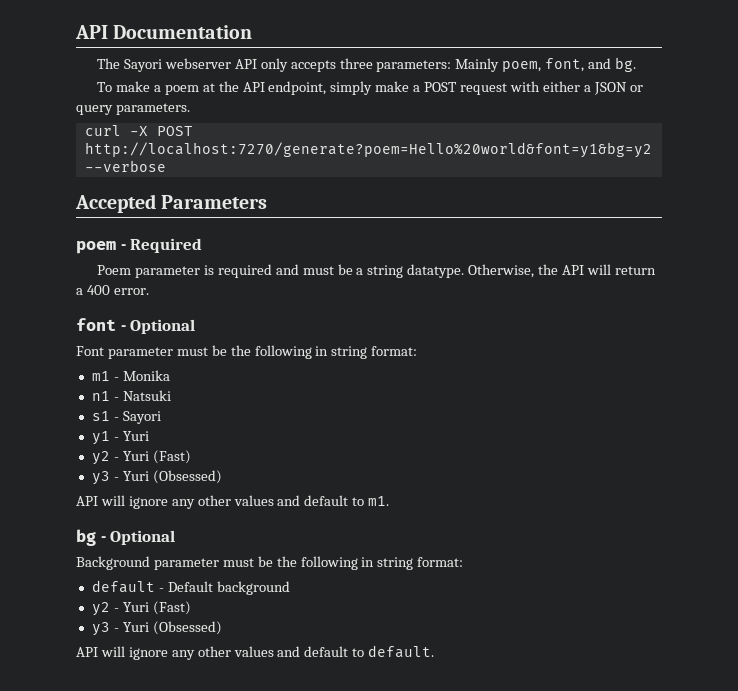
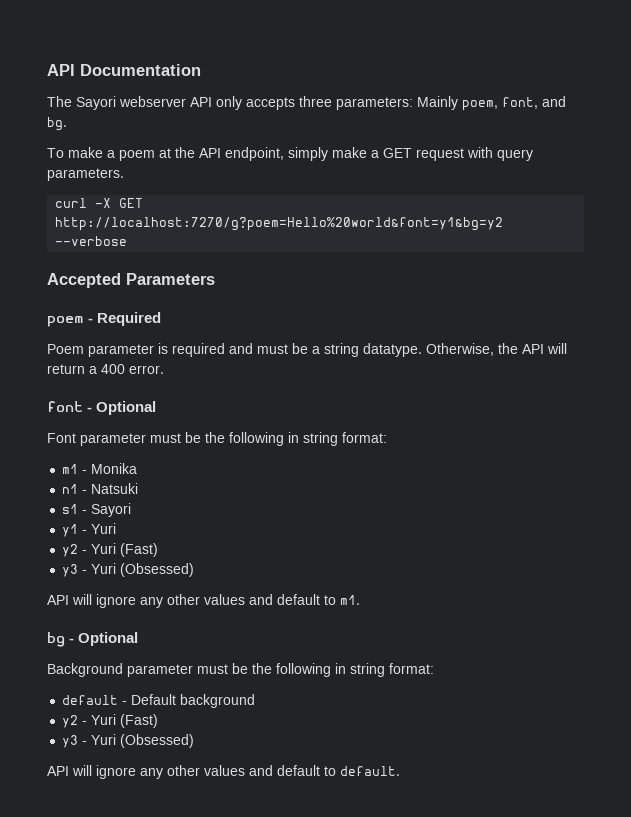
[424,82,458,92] POST -> [383,148,412,158] GET
[542,81,643,95] either a JSON or -> (493, 152) none
[156,126,193,136] [84,142,652,158] POST http://localhost:7270/generate?poem=Hello%20world&font=y1&bg=y2 -> [119,198,144,208] [55,217,504,231] GET http://localhost:7270/g?poem=Hello%20world&font=y1&bg=y2

